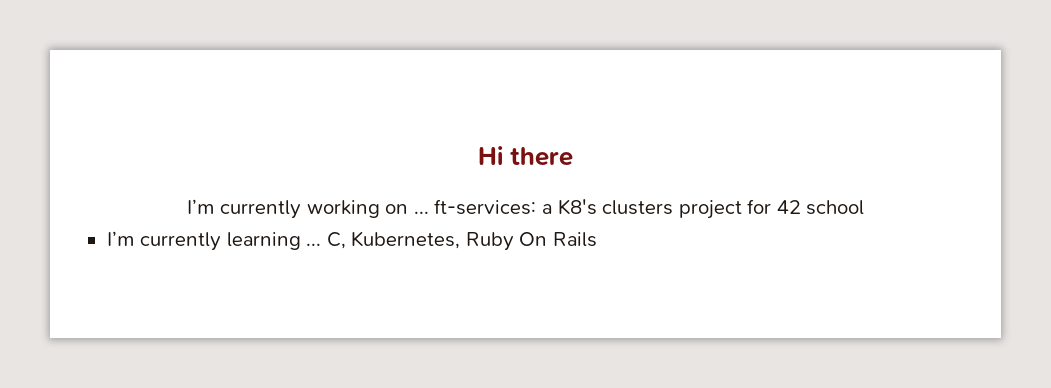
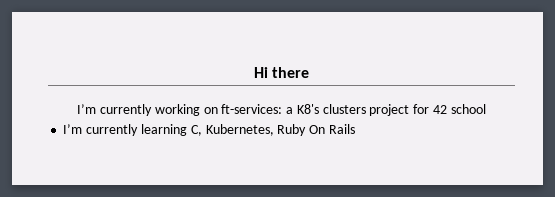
[413,211,429,214] ... -> (218, 110) none
[306,243,322,246] ... -> (187, 130) none

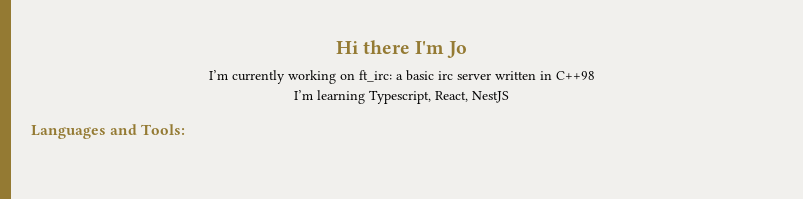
(310, 72) none -> [415,41,468,58] I'm Jo
[221,104,486,116] [63,124,355,136] ft-services: a K8's clusters project for 42 school // I’m currently learning C, Kubernetes, Ruby On Rails -> [358,70,595,82] [294,90,509,104] [31,124,186,139] ft_irc: a basic irc server written in C++98 // I’m learning Typescript, React, NestJS // Languages and Tools:

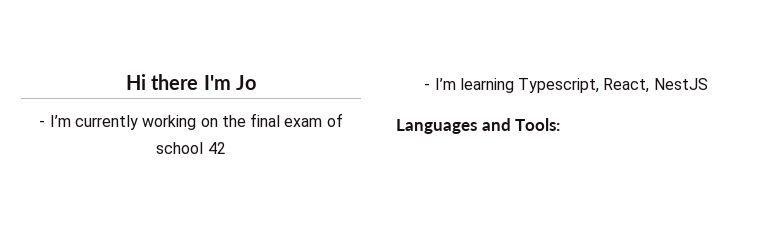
(468, 49) none -> [39,120,46,127] -
[358,70,595,82] ft_irc: a basic irc server written in C++98 // -> [221,113,343,127] [156,142,226,154] [424,83,431,90] the final exam of school 42 // -

